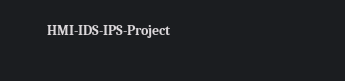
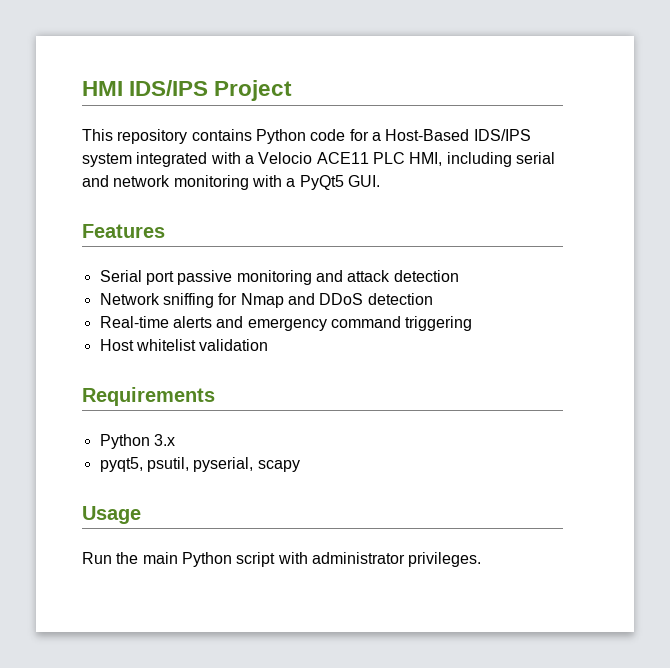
[47,25,171,38] HMI-IDS-IPS-Project -> [82,80,293,101] [82,129,531,144] [82,152,555,167] [82,175,380,190] [82,224,165,238] [99,270,459,285] [99,293,433,308] [99,316,473,331] [99,339,269,351] [82,387,215,406] [99,434,175,449] [99,457,300,472] [82,506,141,524] [82,552,482,567] HMI IDS/IPS Project // This repository contains Python code for a Host-Based IDS/IPS system integrated with a Velocio ACE11 PLC HMI, including serial and network monitoring with a PyQt5 GUI. // Features // Serial port passive monitoring and attack detection // Network sniffing for Nmap and DDoS detection // Real-time alerts and emergency command triggering // Host whitelist validation // Requirements // Python 3.x // pyqt5, psutil, pyserial, scapy // Usage // Run the main Python script with administrator privileges.

